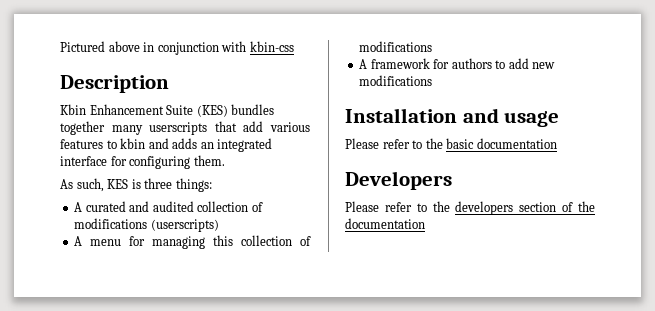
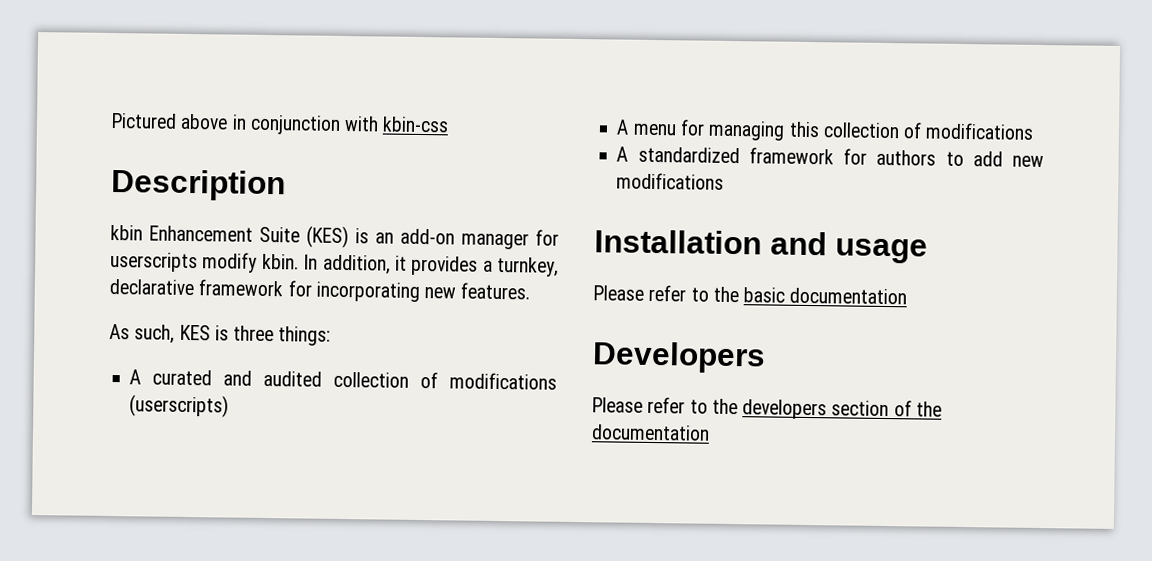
[60,104,86,115] Kbin -> [110,224,143,241] kbin
[231,104,275,115] [60,121,310,135] [60,138,273,152] [60,155,225,169] bundles together many userscripts that add various features to kbin and adds an integrated interface for configuring them. -> [355,228,559,250] [110,251,559,277] [109,278,531,302] is an add-on manager for userscripts modify kbin. In addition, it provides a turnkey, declarative framework for incorporating new features.
(368, 64) none -> [637,146,740,164] standardized

